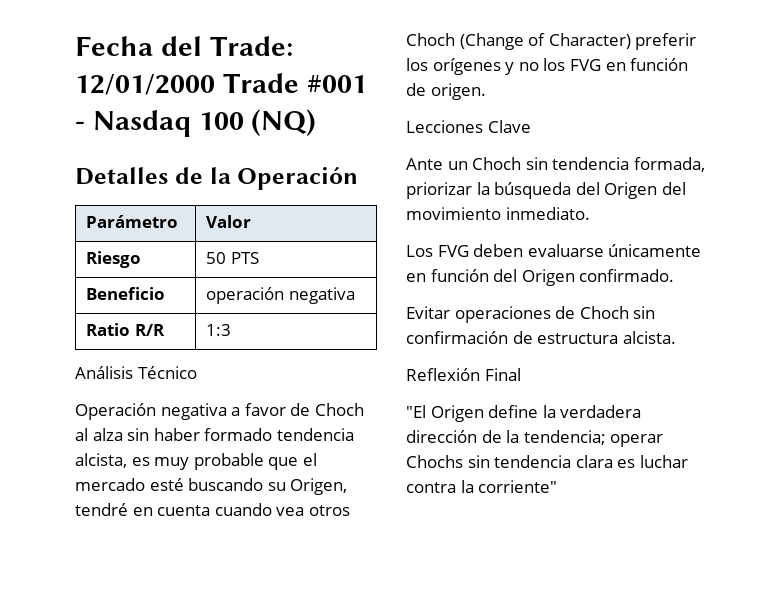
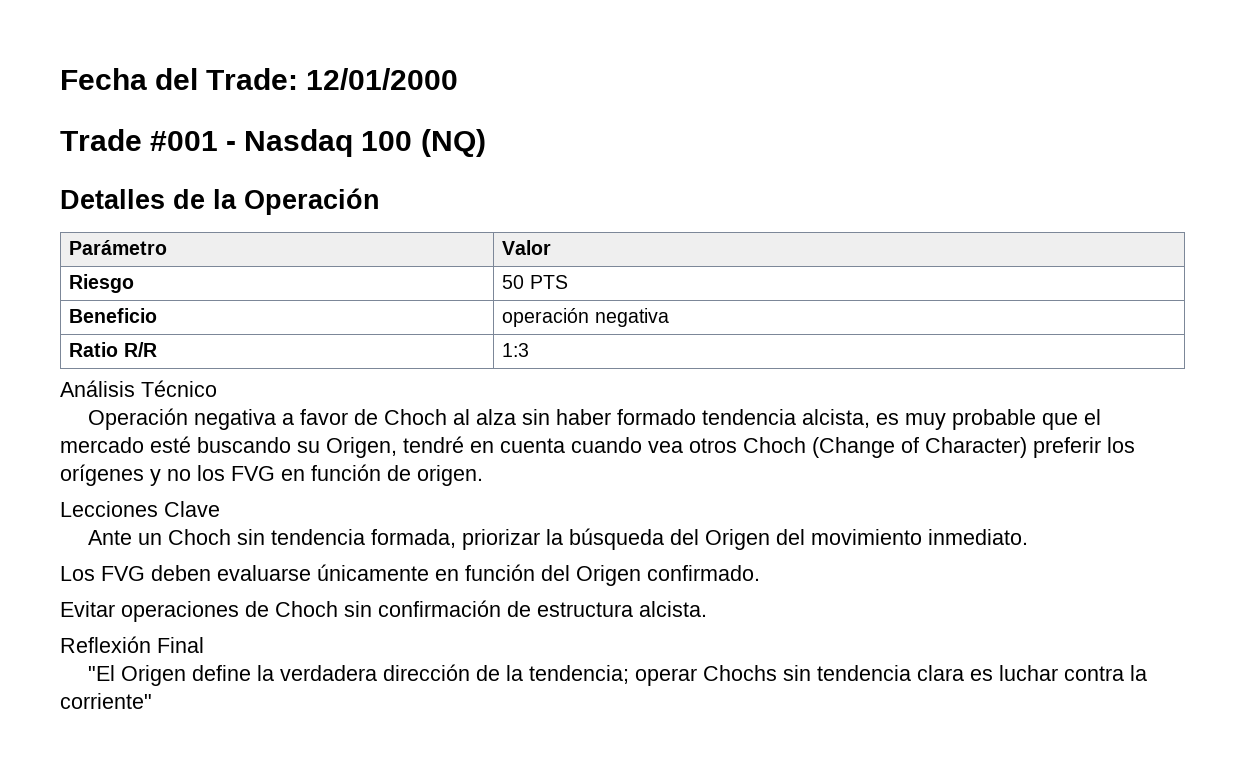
(215, 84) none -> (459, 79) //

